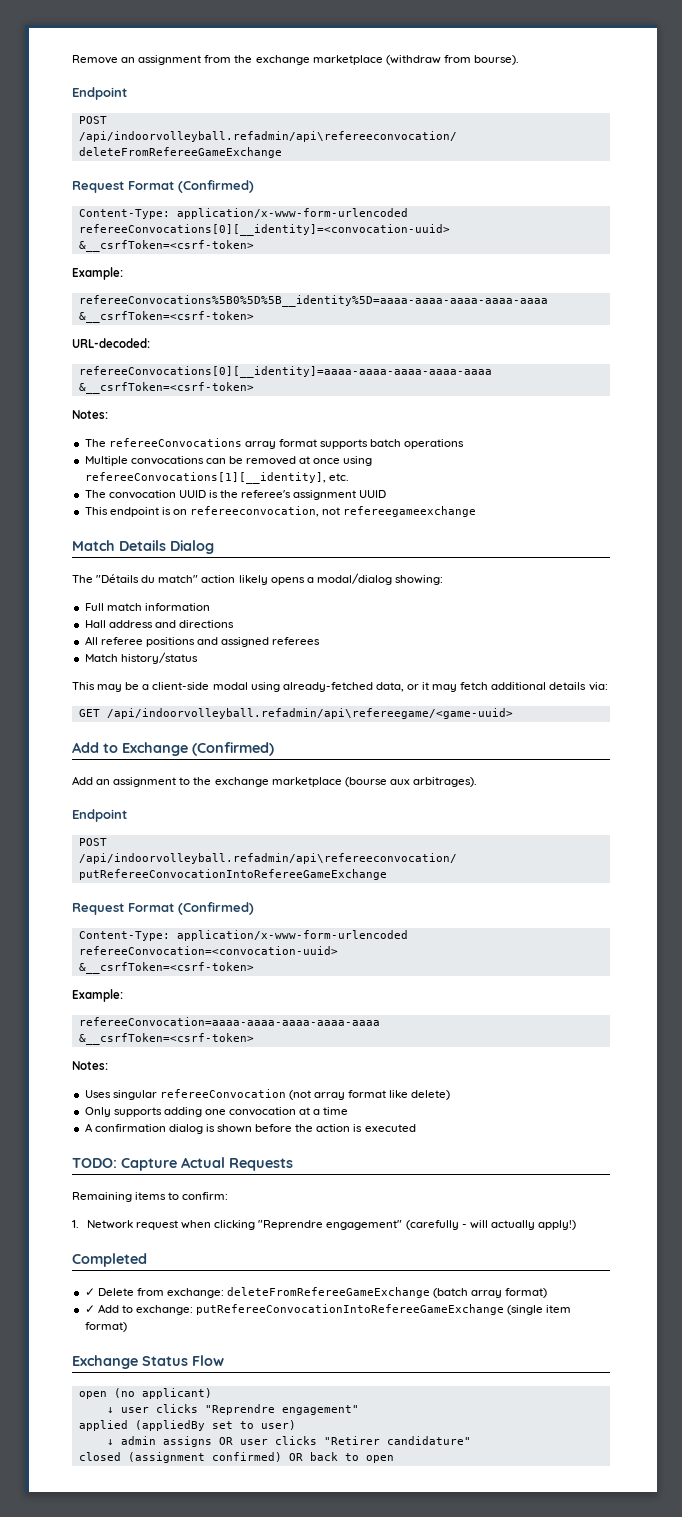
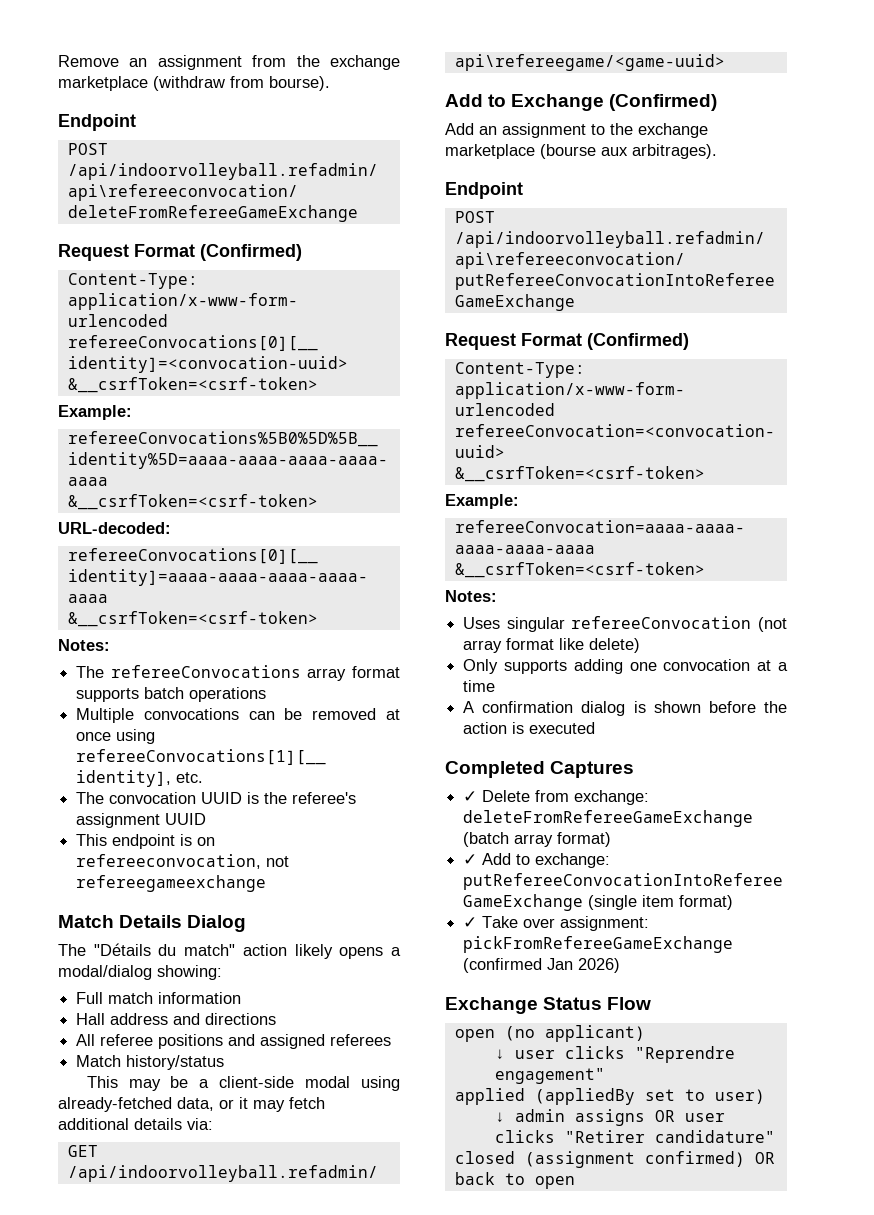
[72,1157,293,1171] [72,1192,229,1202] [72,1220,576,1230] // TODO: Capture Actual Requests // Remaining items to confirm: // 1. Network request when clicking "Reprendre engagement" (carefully - will actually apply!) -> (596, 728) none
(147, 1260) none -> [550,761,635,778] Captures
(127, 1327) none -> [463,916,650,931] [463,936,734,953] [463,958,621,973] // ✓ Take over assignment: pickFromRefereeGameExchange (confirmed Jan 2026)

